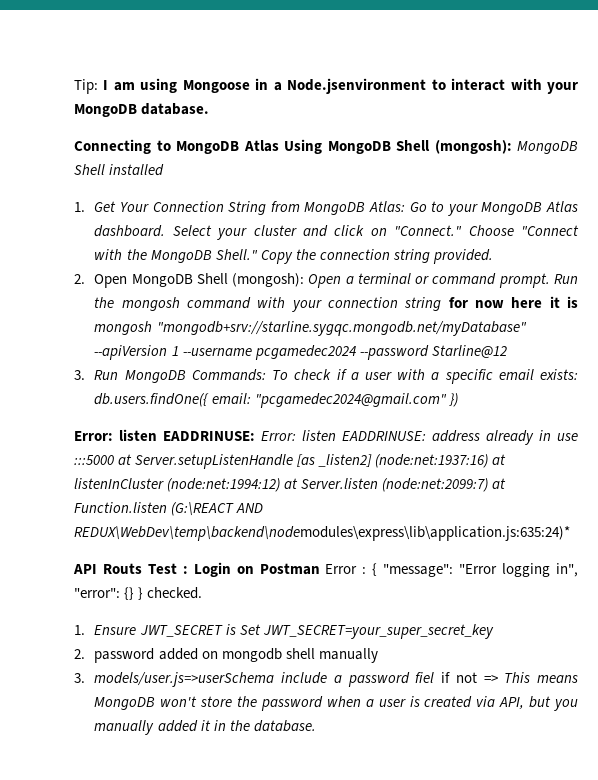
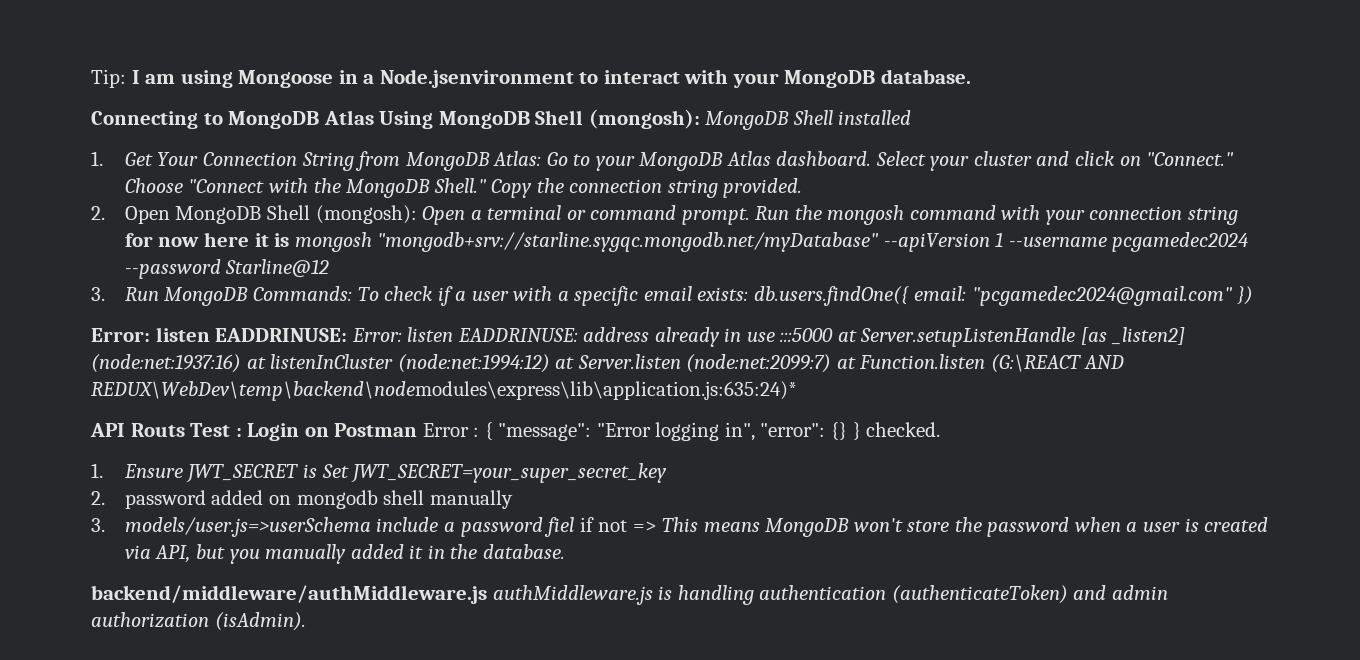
(316, 726) none -> [91,585,1168,605] [91,612,306,631] // backend/middleware/authMiddleware.js authMiddleware.js is handling authentication (authenticateToken) and admin authorization (isAdmin).

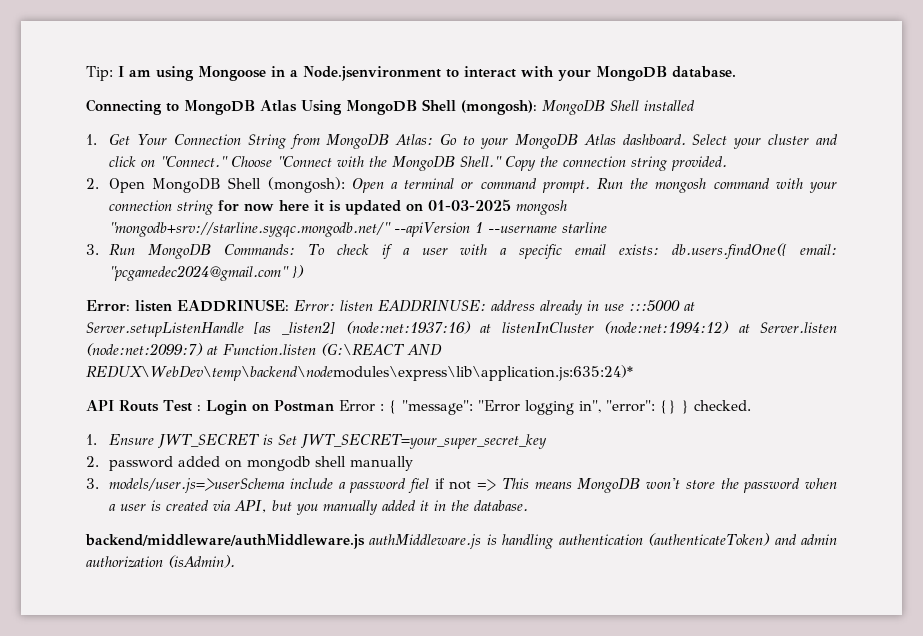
[294,232,1249,252] [124,259,330,279] mongosh "mongodb+srv://starline.sygqc.mongodb.net/myDatabase" --apiVersion 1 --username pcgamedec2024 --password Starline@12 -> [345,199,568,215] [109,222,608,237] updated on 01-03-2025 mongosh "mongodb+srv://starline.sygqc.mongodb.net/" --apiVersion 1 --username starline

